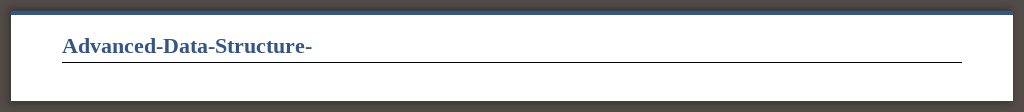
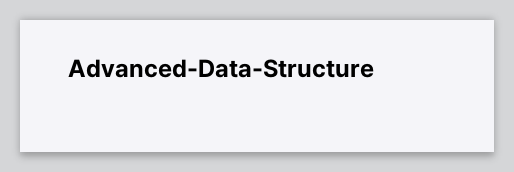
[62,38,312,53] Advanced-Data-Structure- -> [68,59,374,78] Advanced-Data-Structure

